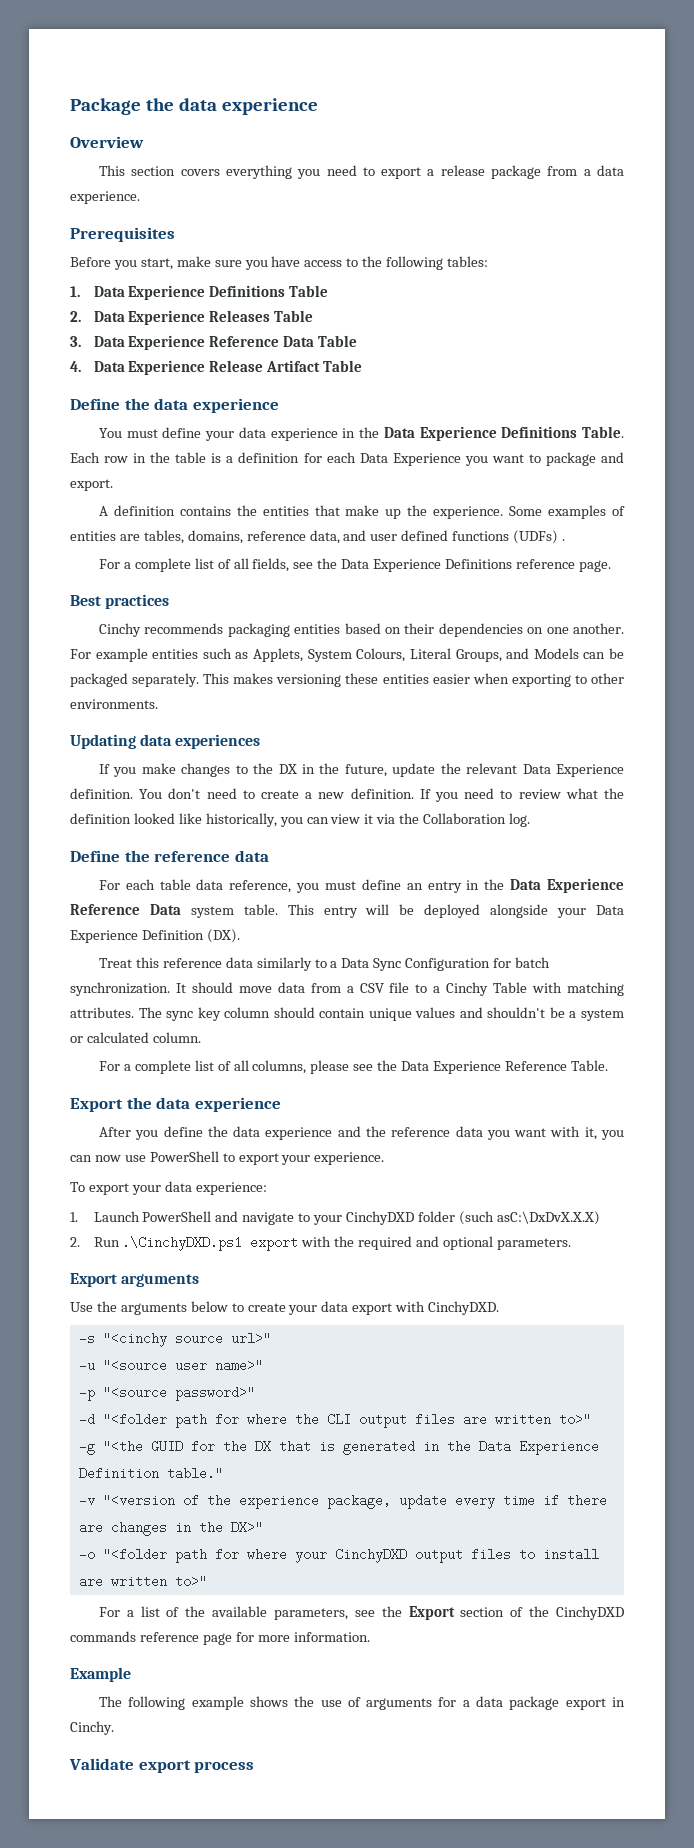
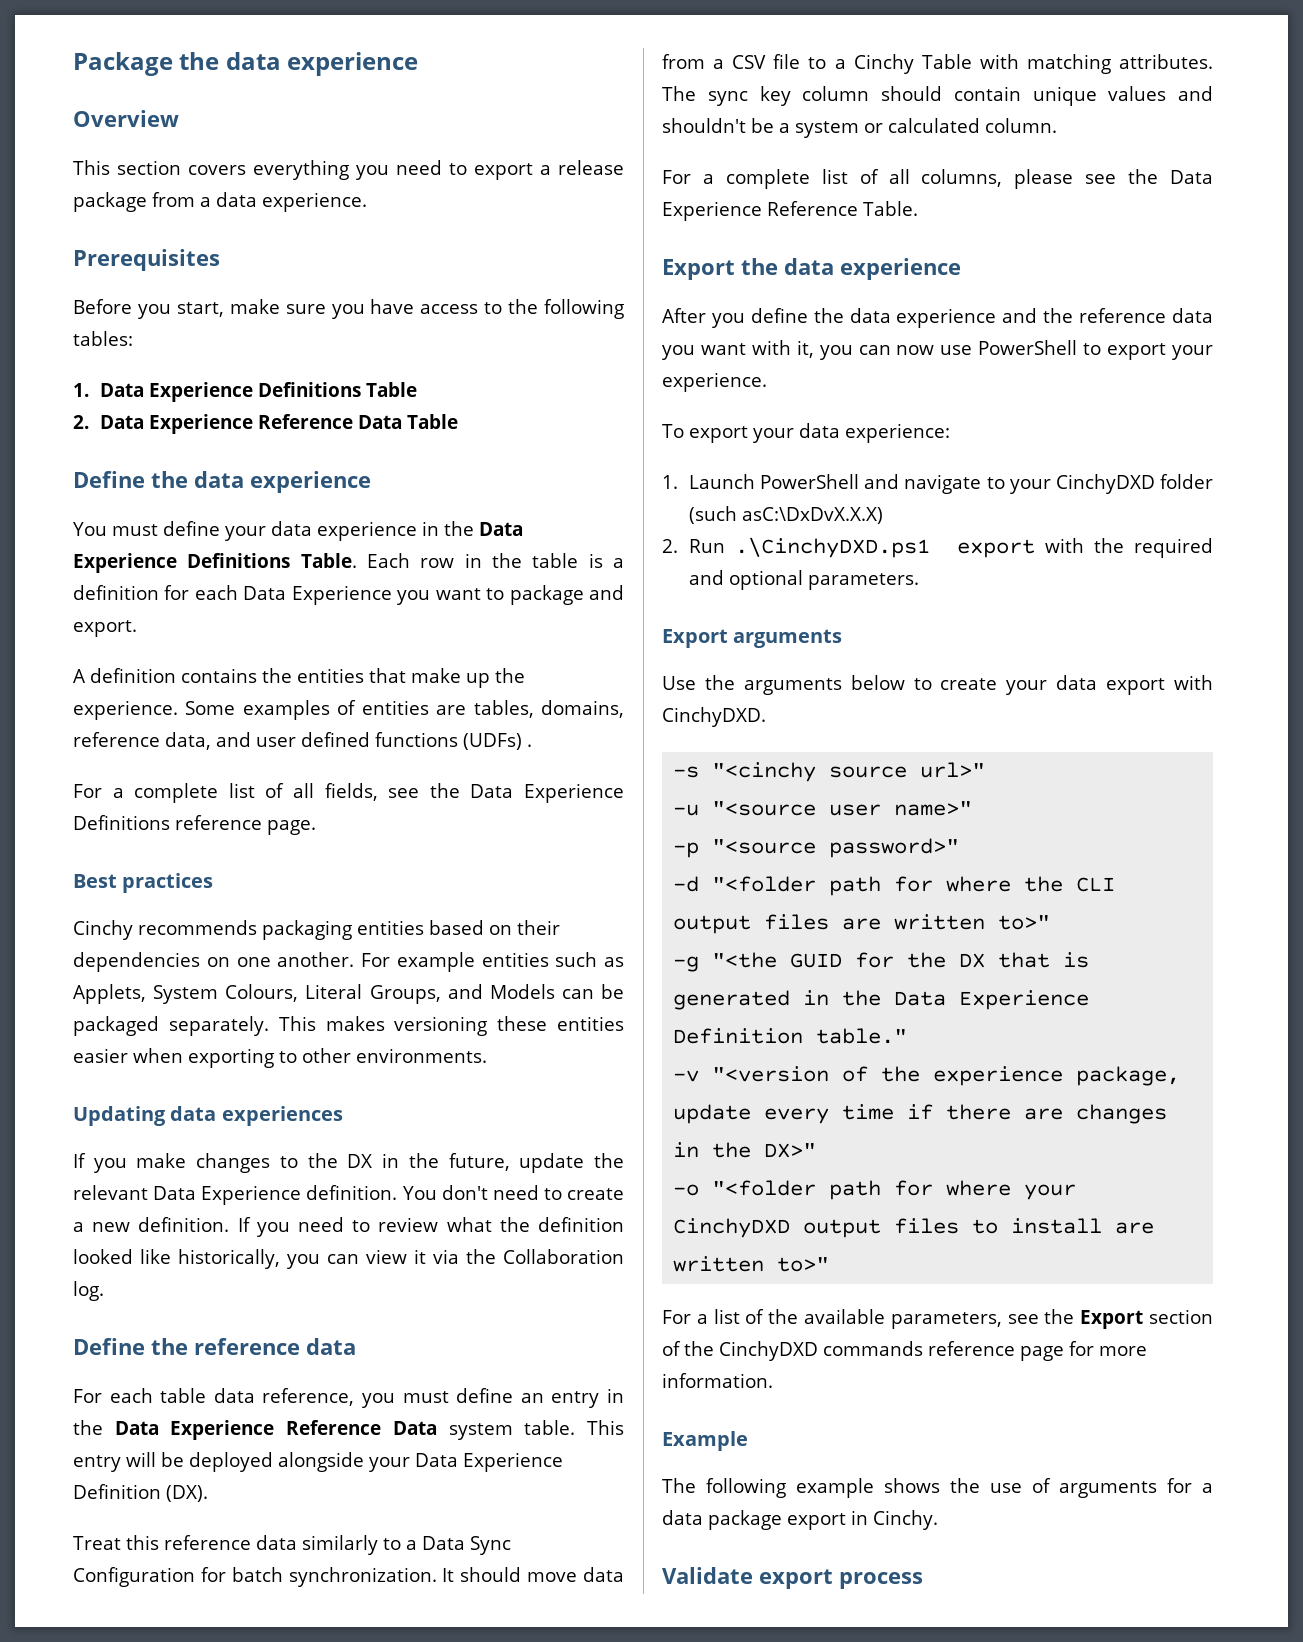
[209,310,314,322] [70,335,358,350] [70,360,321,375] Releases Table // 3. Data Experience Reference Data Table // 4. Data Experience Release Artifact -> [257,414,402,429] Reference Data

